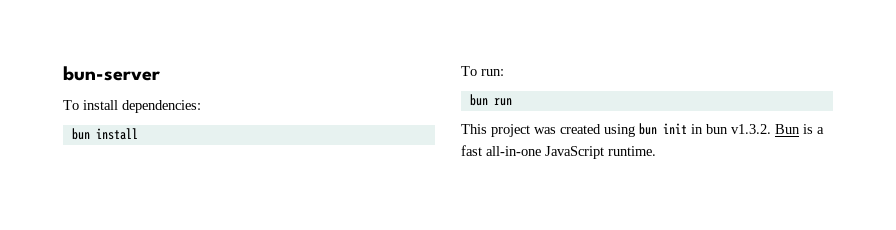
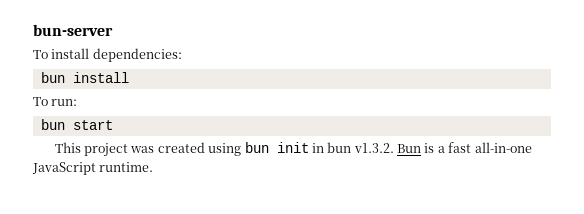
[493,98,512,106] run -> [72,120,113,130] start

